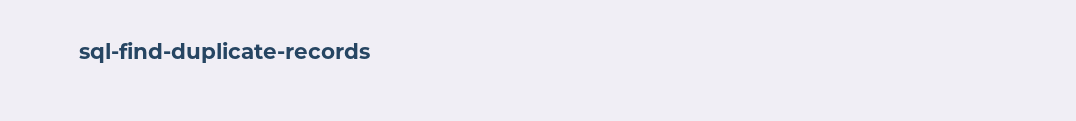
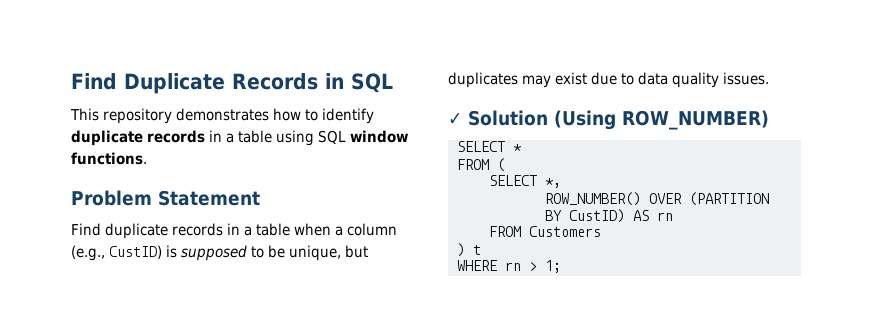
[79,42,370,63] sql-find-duplicate-records -> [71,73,393,94] [70,108,375,124] [71,130,409,146] [71,152,147,165] [71,190,260,206] [71,223,398,239] [71,245,369,261] [448,72,770,88] [448,110,769,130] [457,141,522,152] [457,158,505,172] [489,175,561,188] [545,192,769,206] [545,209,673,223] [489,226,601,237] [457,243,481,257] [457,260,561,273] Find Duplicate Records in SQL // This repository demonstrates how to identify duplicate records in a table using SQL window functions. // Problem Statement // Find duplicate records in a table when a column (e.g., CustID) is supposed to be unique, but duplicates may exist due to data quality issues. // ✓ Solution (Using ROW_NUMBER) // SELECT * // FROM ( // SELECT *, // ROW_NUMBER() OVER (PARTITION BY CustID) AS rn // FROM Customers // ) t // WHERE rn > 1;

